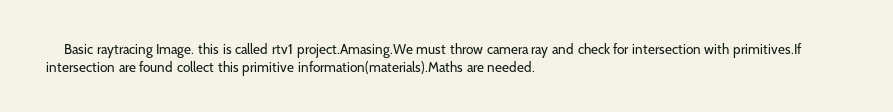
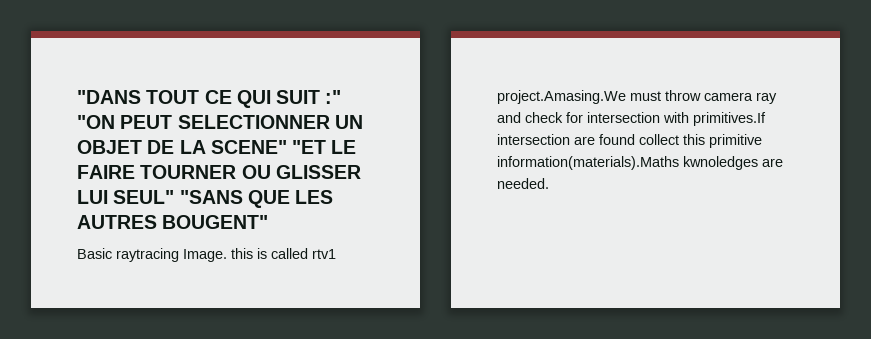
(64, 49) none -> [77,90,342,108] [77,115,363,129] [77,140,357,154] [77,165,361,179] [77,190,334,208] [77,215,269,229] "DANS TOUT CE QUI SUIT :" "ON PEUT SELECTIONNER UN OBJET DE LA SCENE" "ET LE FAIRE TOURNER OU GLISSER LUI SEUL" "SANS QUE LES AUTRES BOUGENT" //
(463, 67) none -> [683,156,758,170] kwnoledges

